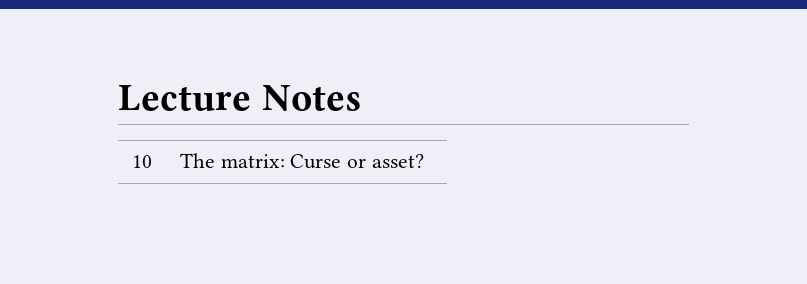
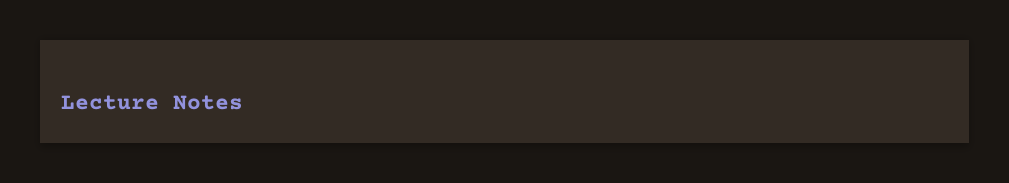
[131,155,152,168] [179,153,425,169] // 10 | The matrix: Curse or asset? -> (243, 102) none

